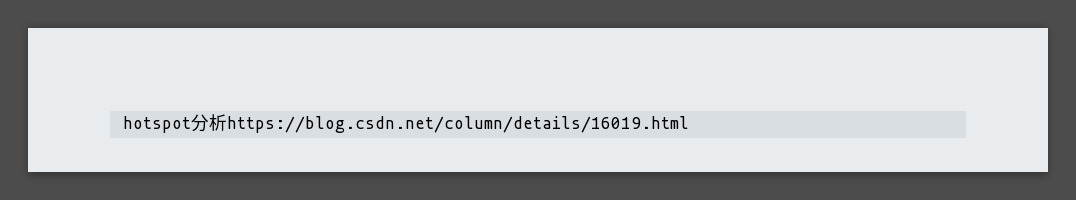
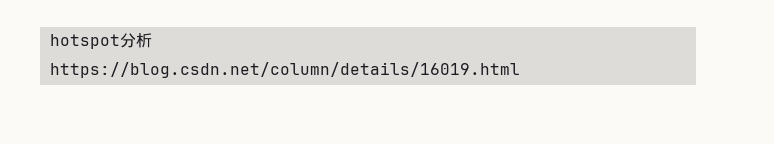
(227, 122) none -> (153, 40) //

